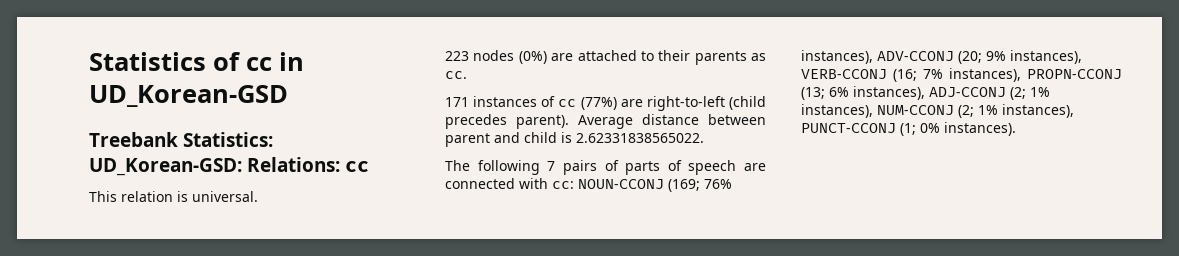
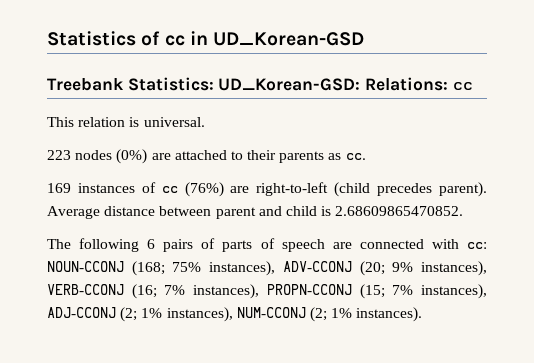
[445,97,469,107] 171 -> [47,183,71,193] 169
[580,97,617,110] (77%) -> [184,182,224,197] (76%)
[576,133,704,143] 2.62331838565022. -> [335,206,464,216] 2.68609865470852.
[547,161,556,171] 7 -> [147,239,156,249] 6
[668,179,732,192] (169; 76% -> [131,261,202,276] (168; 75%
[801,87,849,100] (13; 6% -> [359,284,414,299] (15; 7%
[1002,104,1074,118] [801,123,940,136] instances), PUNCT-CCONJ (1; 0% -> (353, 313) none

